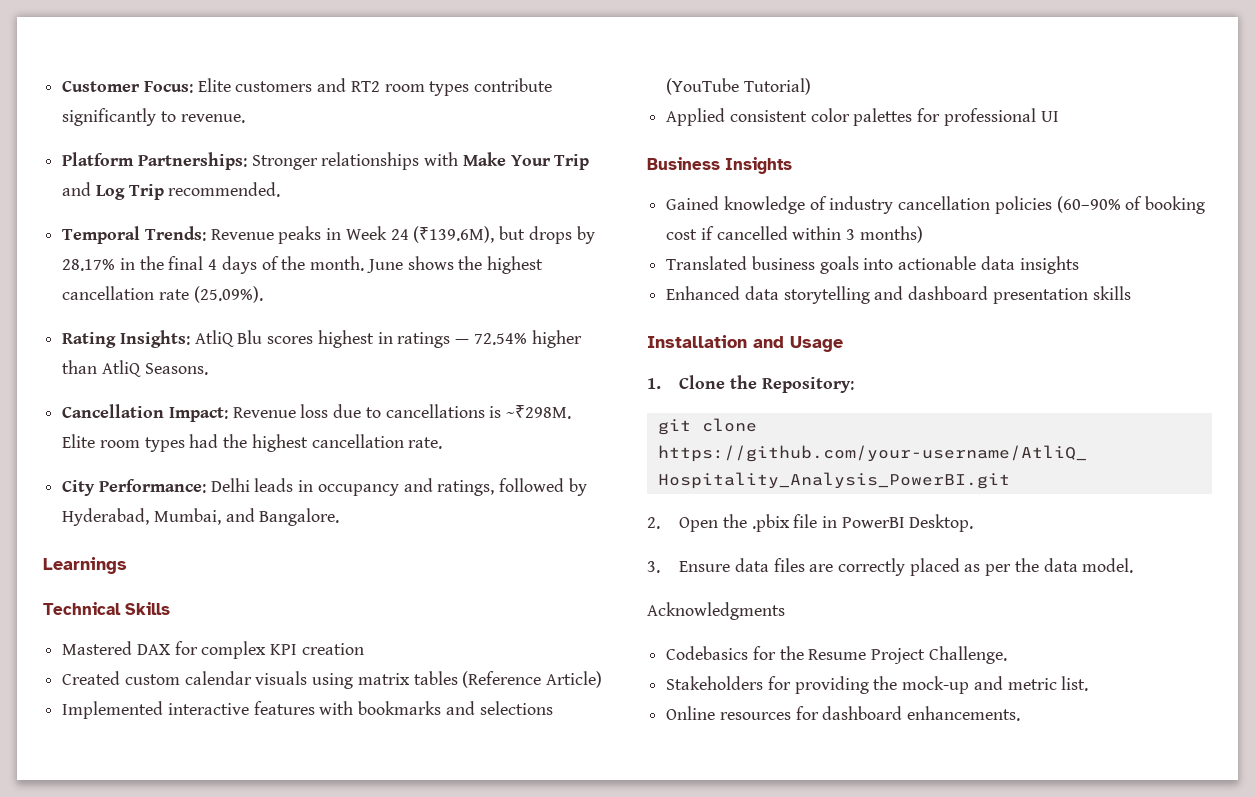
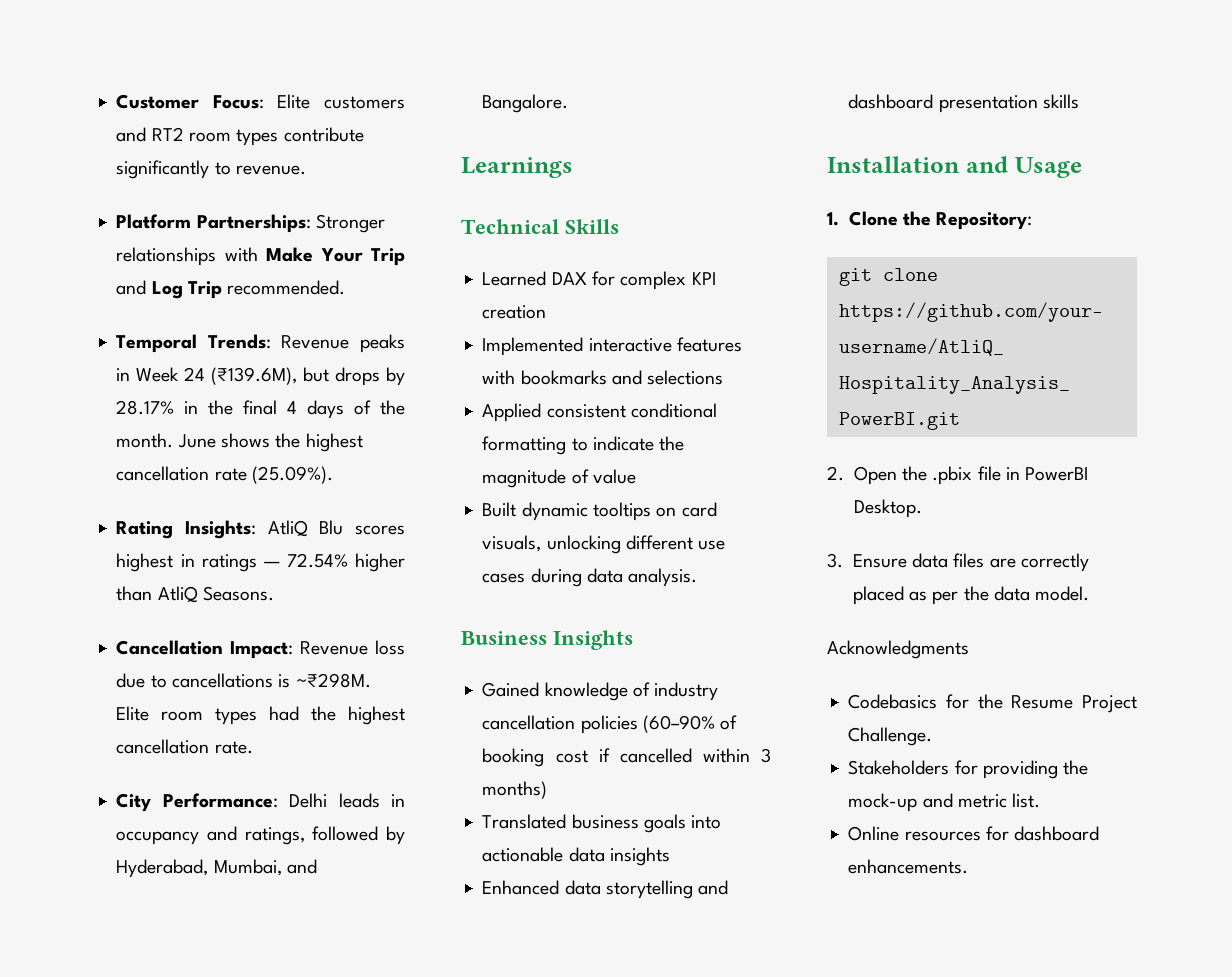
[62,641,133,655] Mastered -> [482,271,547,286] Learned
[62,671,603,689] // Created custom calendar visuals using matrix tables (Reference Article) -> (547, 312) none
[666,78,811,95] (YouTube Tutorial) -> (724, 377) none
[810,108,1059,126] color palettes for professional UI -> [630,403,717,418] [482,436,685,455] [482,469,636,488] [482,502,717,521] [482,535,726,554] [482,568,698,587] conditional formatting to indicate the magnitude of value // Built dynamic tooltips on card visuals, unlocking different use cases during data analysis.

